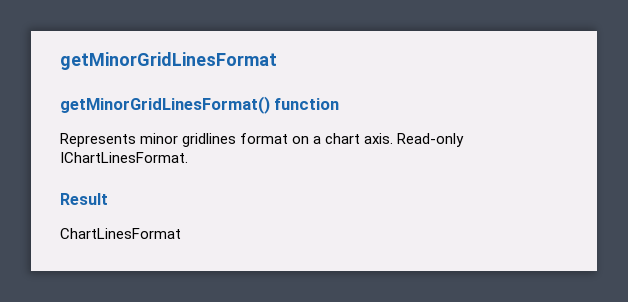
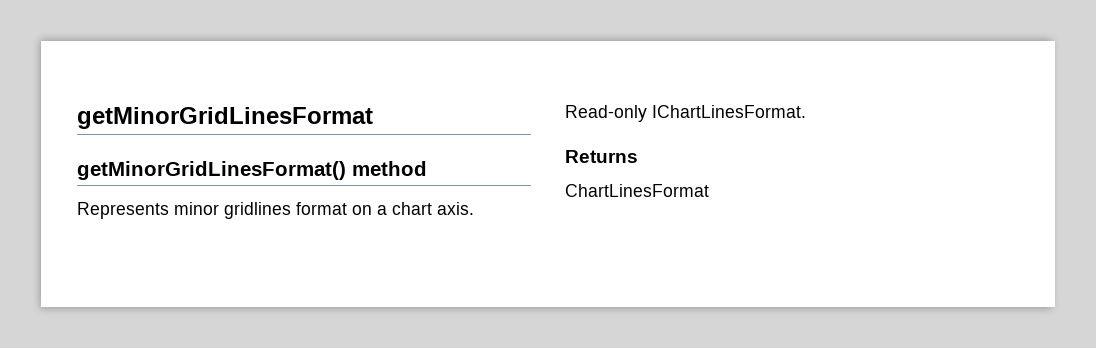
[274,98,340,110] function -> [352,161,427,176] method
[60,193,108,205] Result -> [565,150,638,163] Returns

